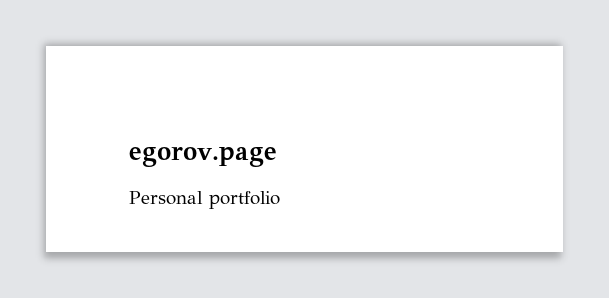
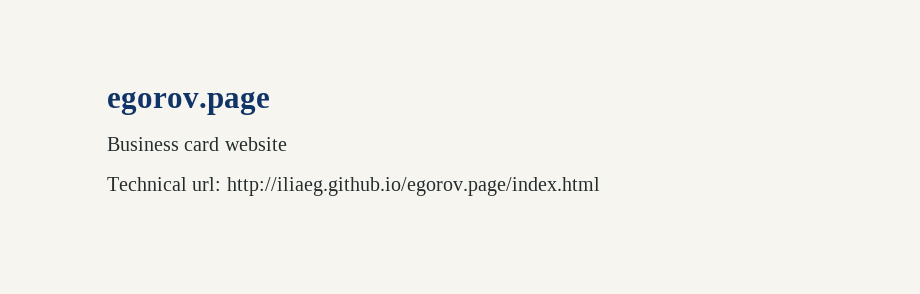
[129,191,280,209] Personal portfolio -> [107,137,287,151] [107,177,600,196] Business card website // Technical url: http://iliaeg.github.io/egorov.page/index.html

